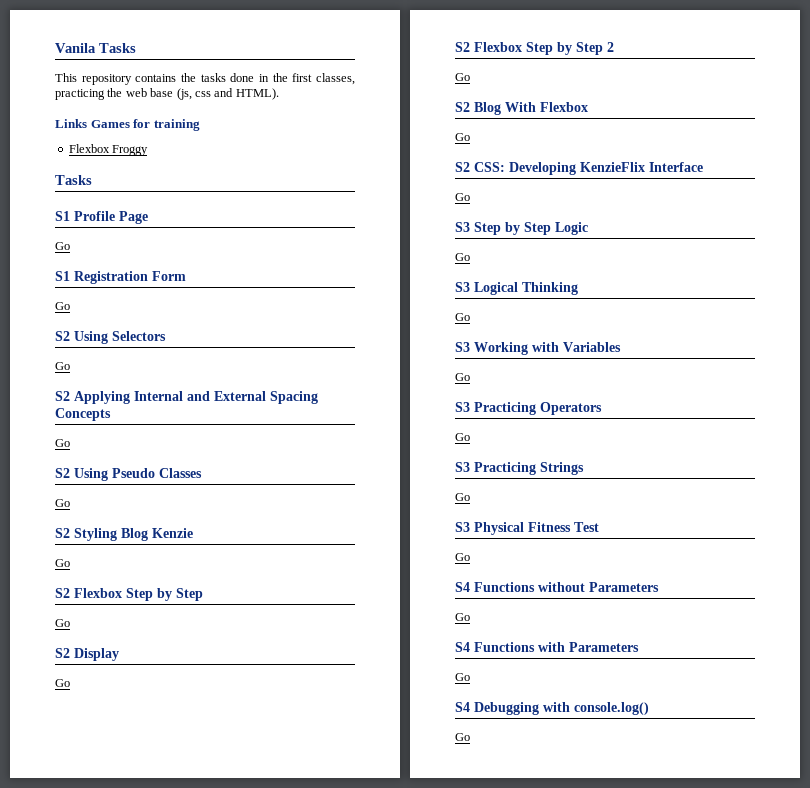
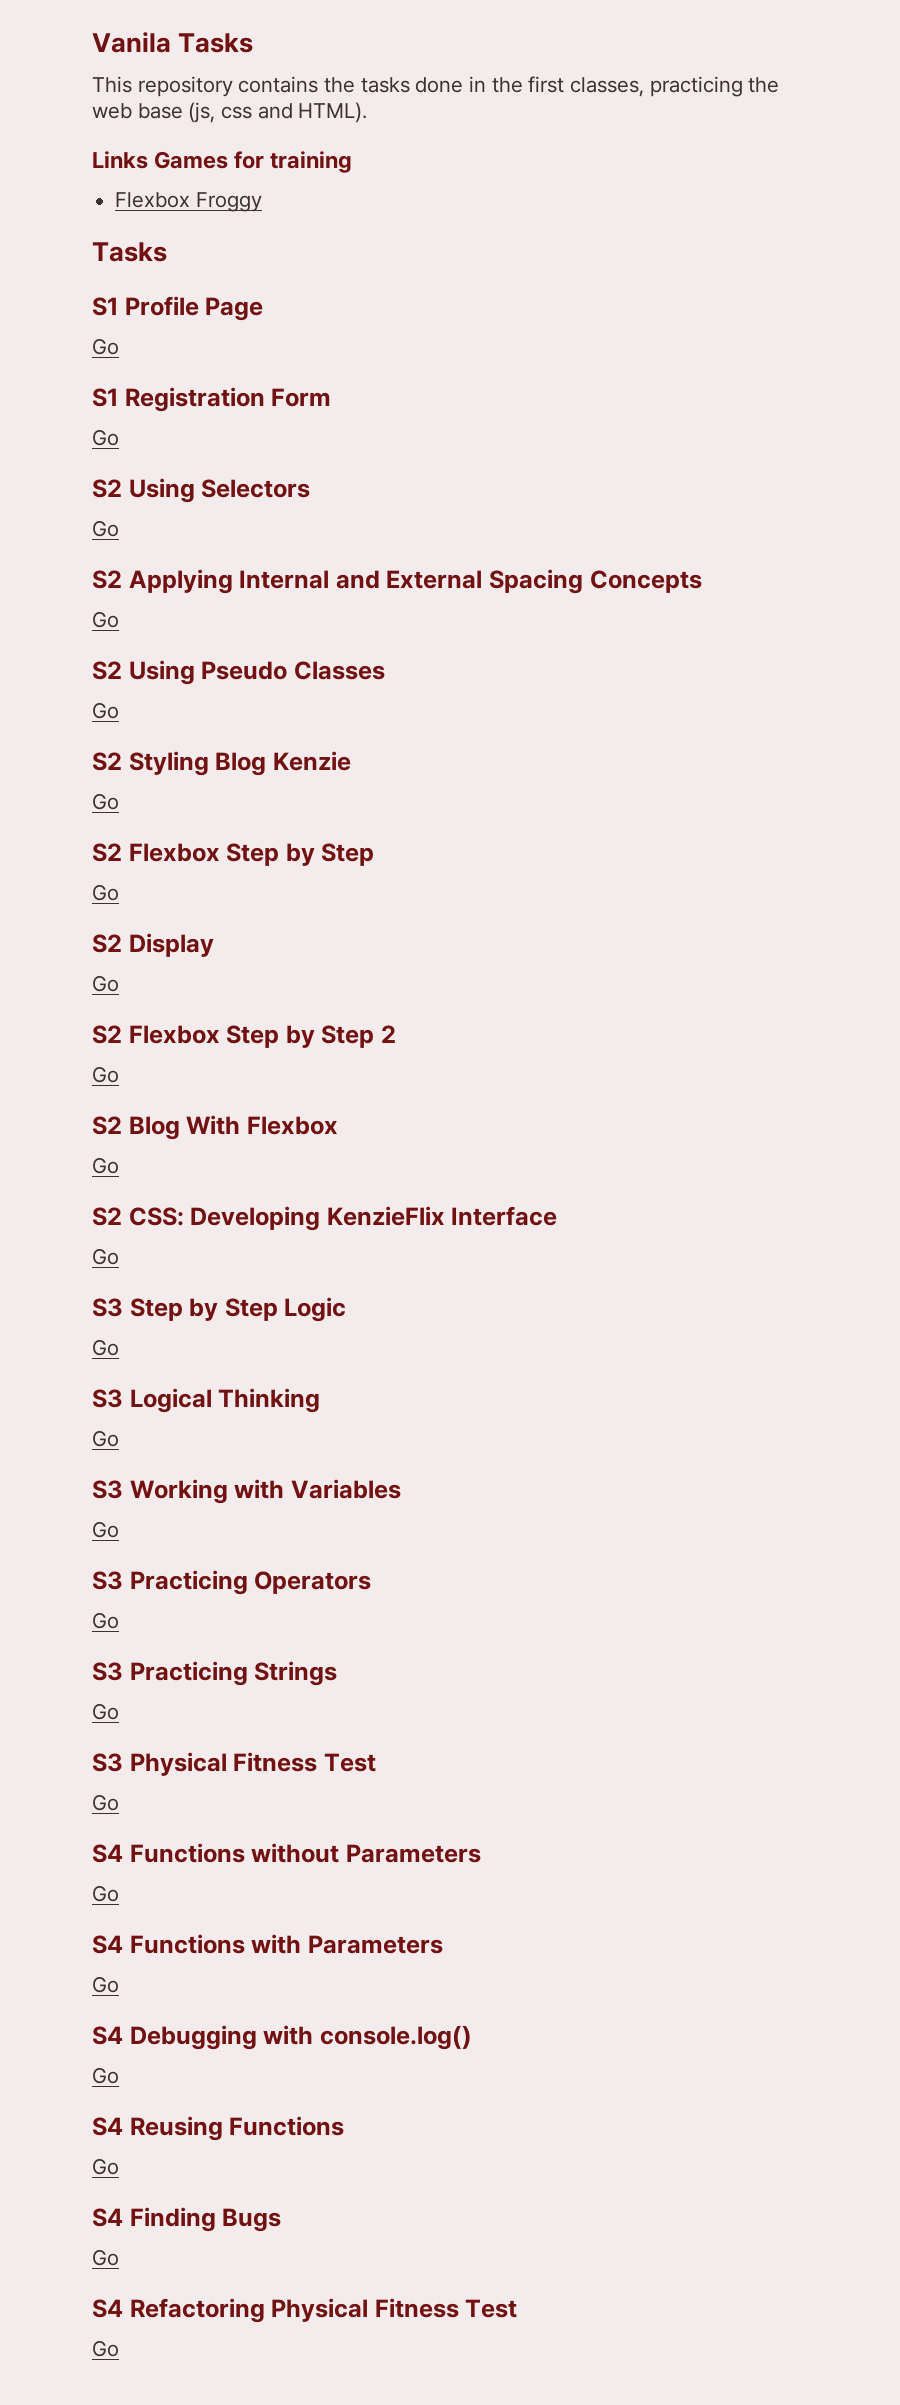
(470, 737) none -> [92,2116,345,2141] [92,2158,119,2175] [92,2207,282,2232] [92,2249,119,2266] [92,2298,518,2323] [92,2340,119,2357] // S4 Reusing Functions // Go // S4 Finding Bugs // Go // S4 Refactoring Physical Fitness Test // Go

